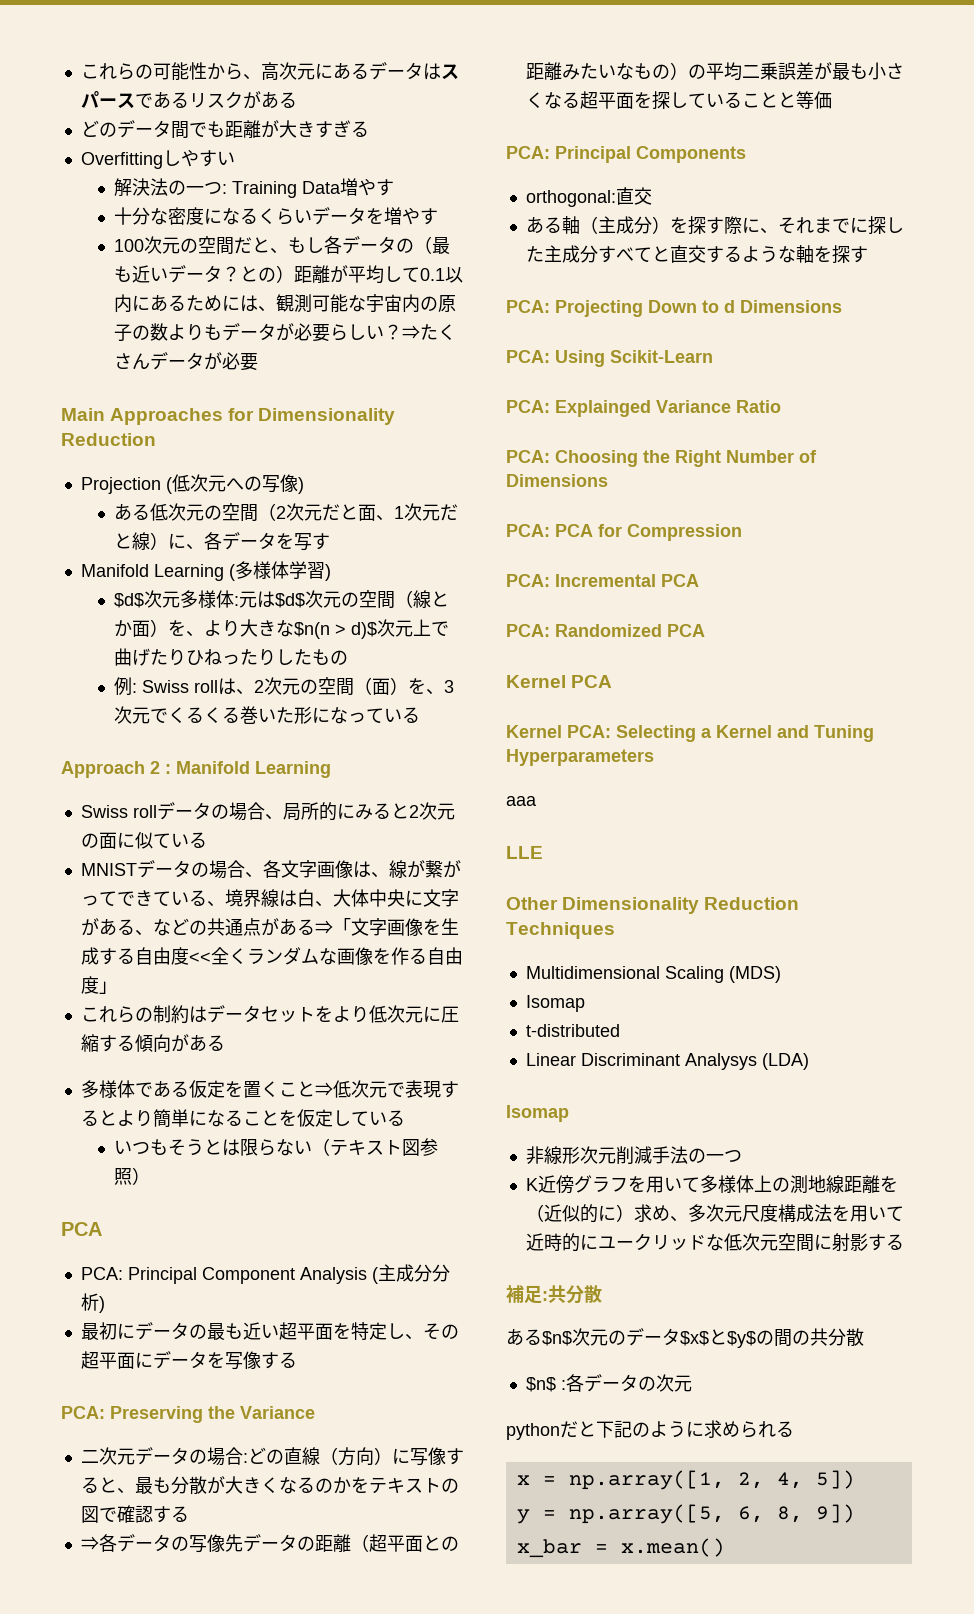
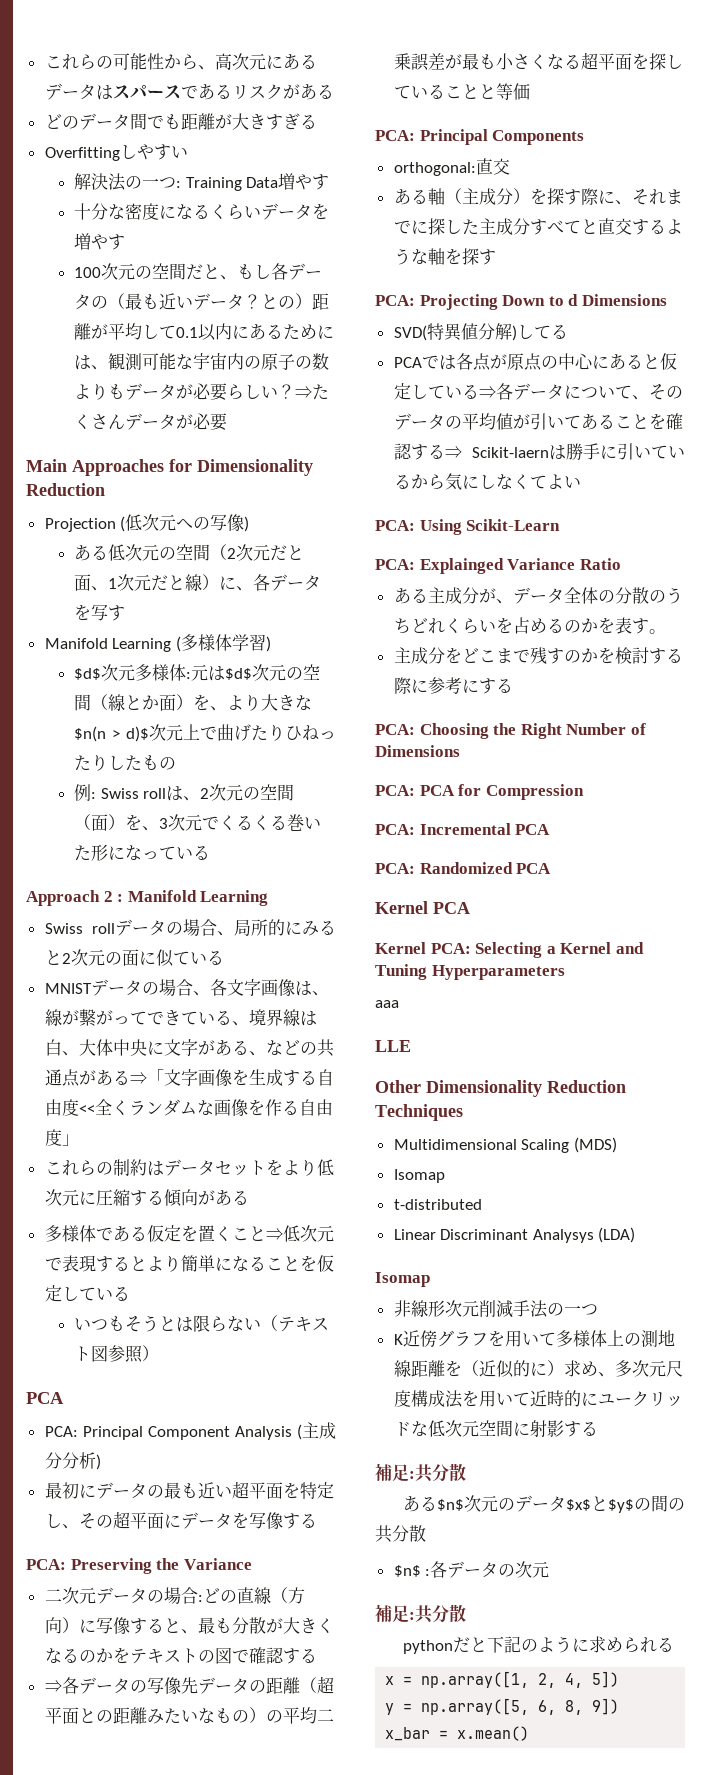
(842, 306) none -> [393,323,568,341] [393,353,677,371] [393,383,683,400] [393,413,683,430] [393,443,685,461] [393,473,581,490] // SVD(特異値分解)してる // PCAでは各点が原点の中心にあると仮定している⇒各データについて、そのデータの平均値が引いてあることを確認する⇒ Scikit-laernは勝手に引いているから気にしなくてよい
(781, 406) none -> [393,587,683,604] [393,617,666,634] [393,647,683,664] [393,677,513,694] // ある主成分が、データ全体の分散のうちどれくらいを占めるのかを表す。 // 主成分をどこまで残すのかを検討する際に参考にする
(692, 1383) none -> [375,1604,466,1623] // 補足:共分散

